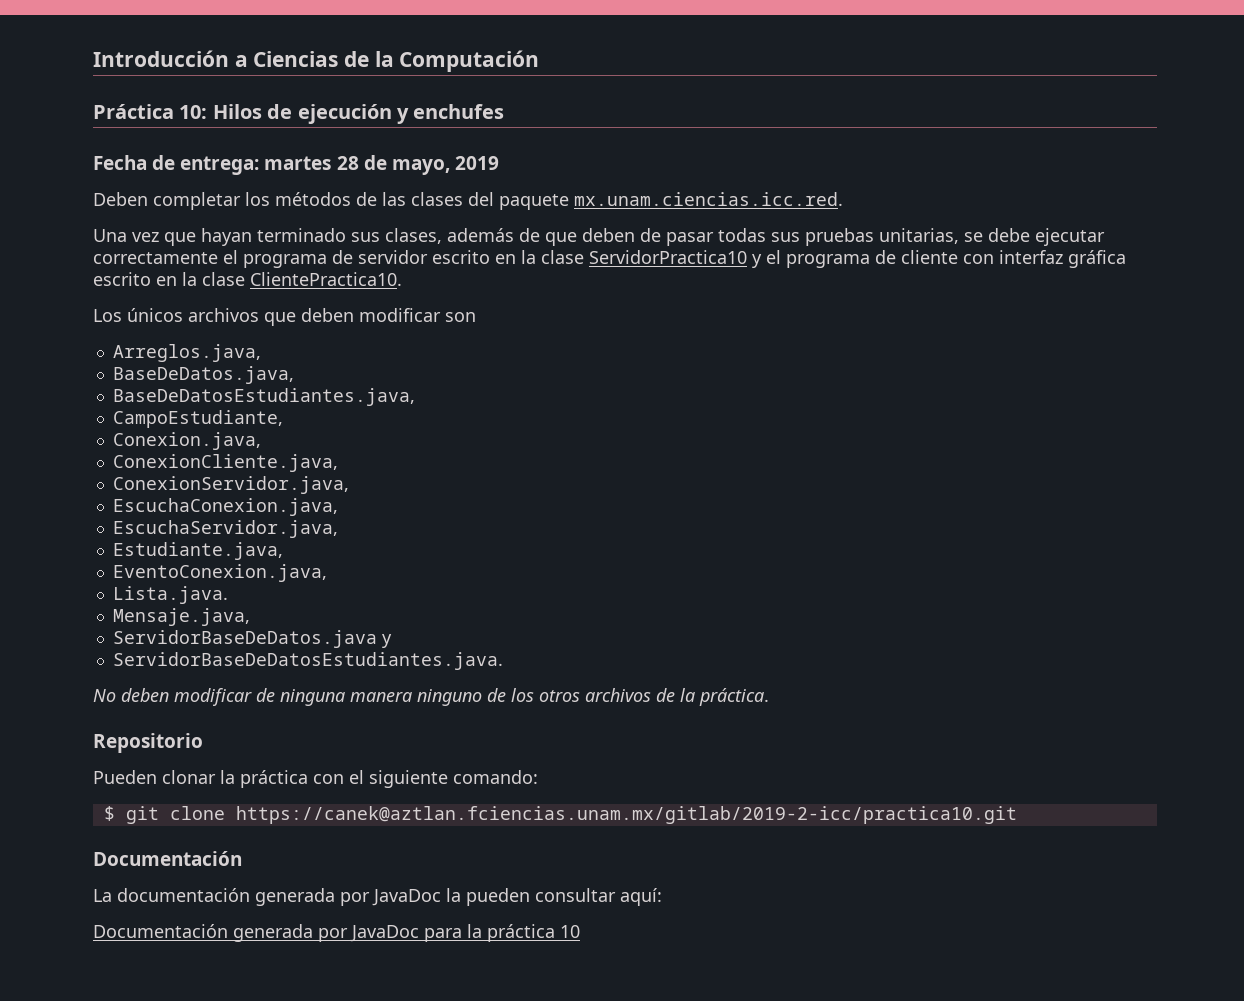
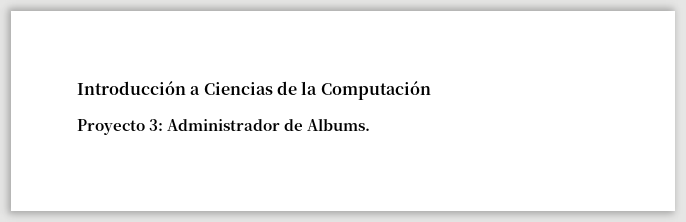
[93,104,505,124] [93,155,499,175] [93,192,843,210] [93,228,1105,246] [93,250,1126,268] [93,272,402,286] [93,308,476,326] [112,344,261,362] [112,366,294,384] [112,388,415,406] [112,410,283,428] [112,432,261,450] [112,454,338,472] [112,476,349,494] [112,498,338,516] [112,520,338,538] [112,542,283,560] [112,564,327,582] [112,586,228,604] [112,608,250,626] [112,630,392,648] [112,652,503,670] [93,688,769,706] [93,733,203,753] [93,770,538,788] [103,806,1017,824] [93,851,242,866] [93,888,662,906] [93,924,580,942] Práctica 10: Hilos de ejecución y enchufes // Fecha de entrega: martes 28 de mayo, 2019 // Deben completar los métodos de las clases del paquete mx.unam.ciencias.icc.red. // Una vez que hayan terminado sus clases, además de que deben de pasar todas sus pruebas unitarias, se debe ejecutar correctamente el programa de servidor escrito en la clase ServidorPractica10 y el programa de cliente con interfaz gráfica escrito en la clase ClientePractica10. // Los únicos archivos que deben modificar son // Arreglos.java, // BaseDeDatos.java, // BaseDeDatosEstudiantes.java, // CampoEstudiante, // Conexion.java, // ConexionCliente.java, // ConexionServidor.java, // EscuchaConexion.java, // EscuchaServidor.java, // Estudiante.java, // EventoConexion.java, // Lista.java. // Mensaje.java, // ServidorBaseDeDatos.java y // ServidorBaseDeDatosEstudiantes.java. // No deben modificar de ninguna manera ninguno de los otros archivos de la práctica. // Repositorio // Pueden clonar la práctica con el siguiente comando: // $ git clone https://canek@aztlan.fciencias.unam.mx/gitlab/2019-2-icc/practica10.git // Documentación // La documentación generada por JavaDoc la pueden consultar aquí: // Documentación generada por JavaDoc para la práctica 10 -> [77,118,371,135] Proyecto 3: Administrador de Albums.

